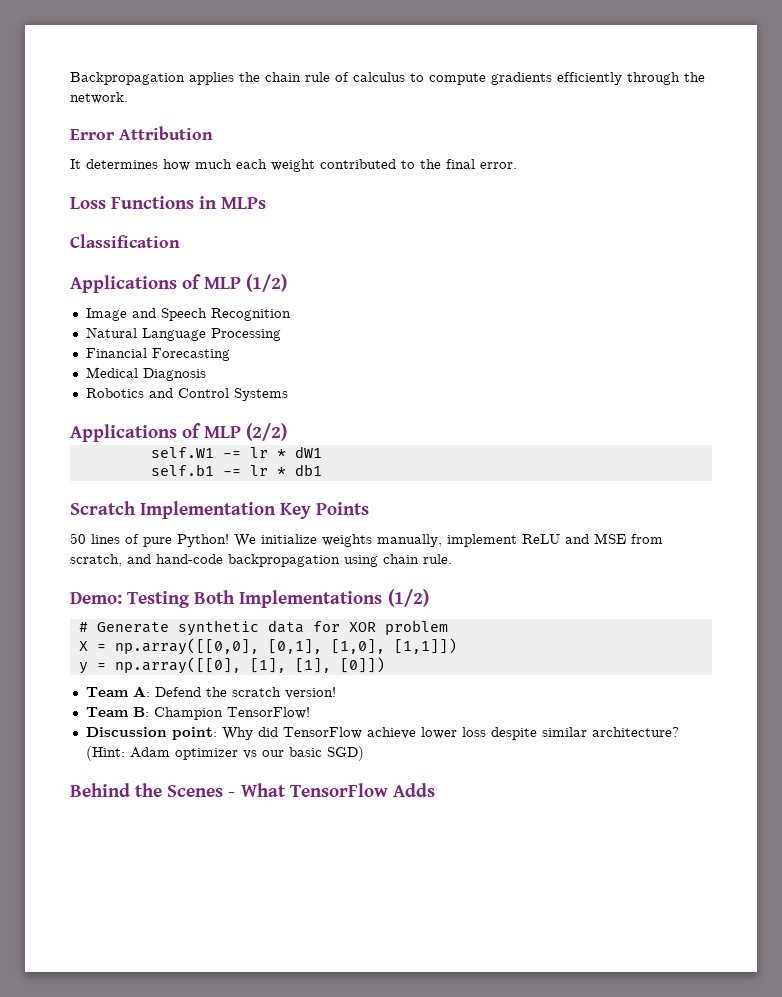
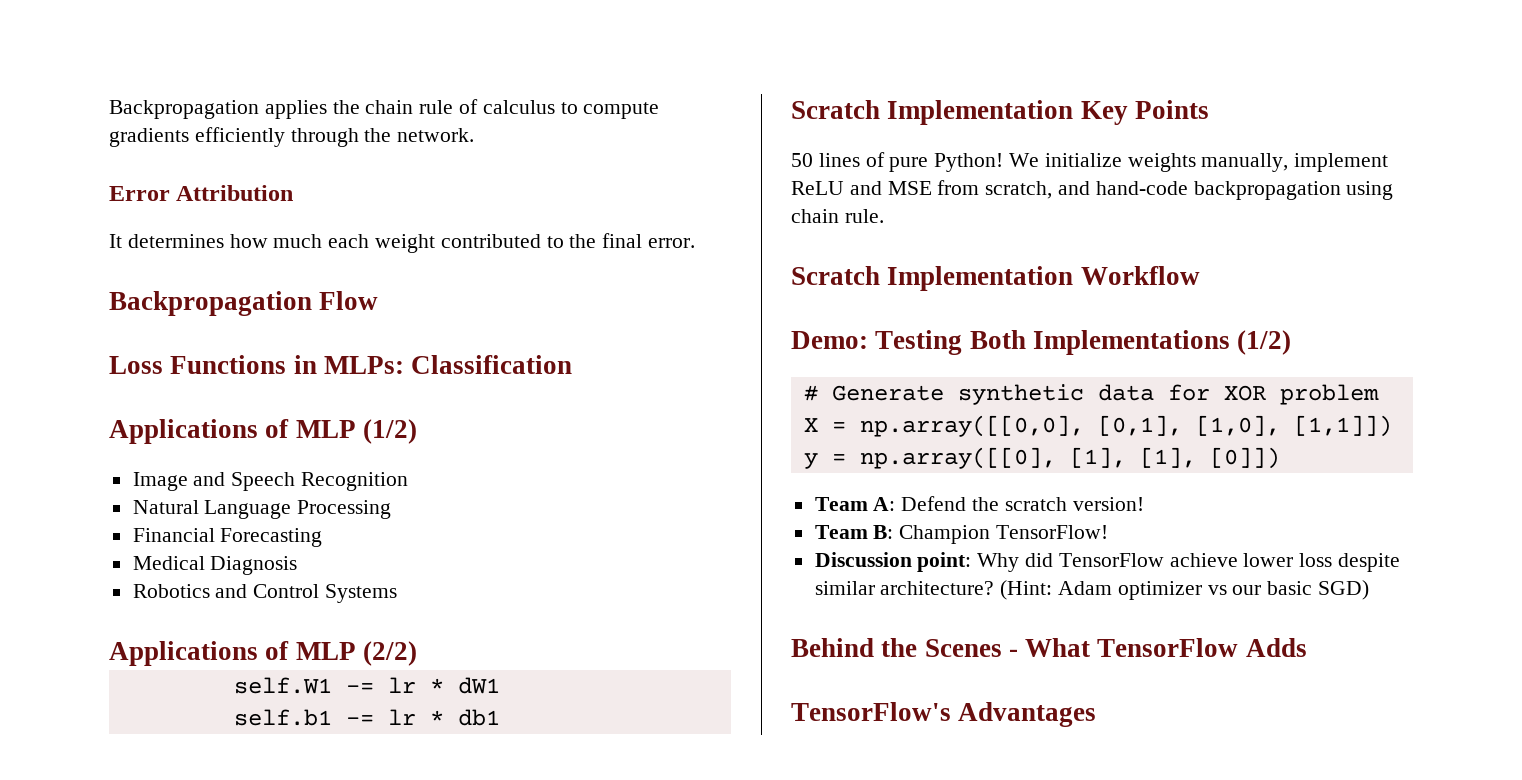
(517, 165) none -> [109,291,379,316] // Backpropagation Flow
[221,197,267,209] MLPs // -> [323,356,404,374] MLPs:
(452, 559) none -> [791,266,1200,291] // Scratch Implementation Workflow
(435, 790) none -> [791,702,1097,727] // TensorFlow's Advantages

